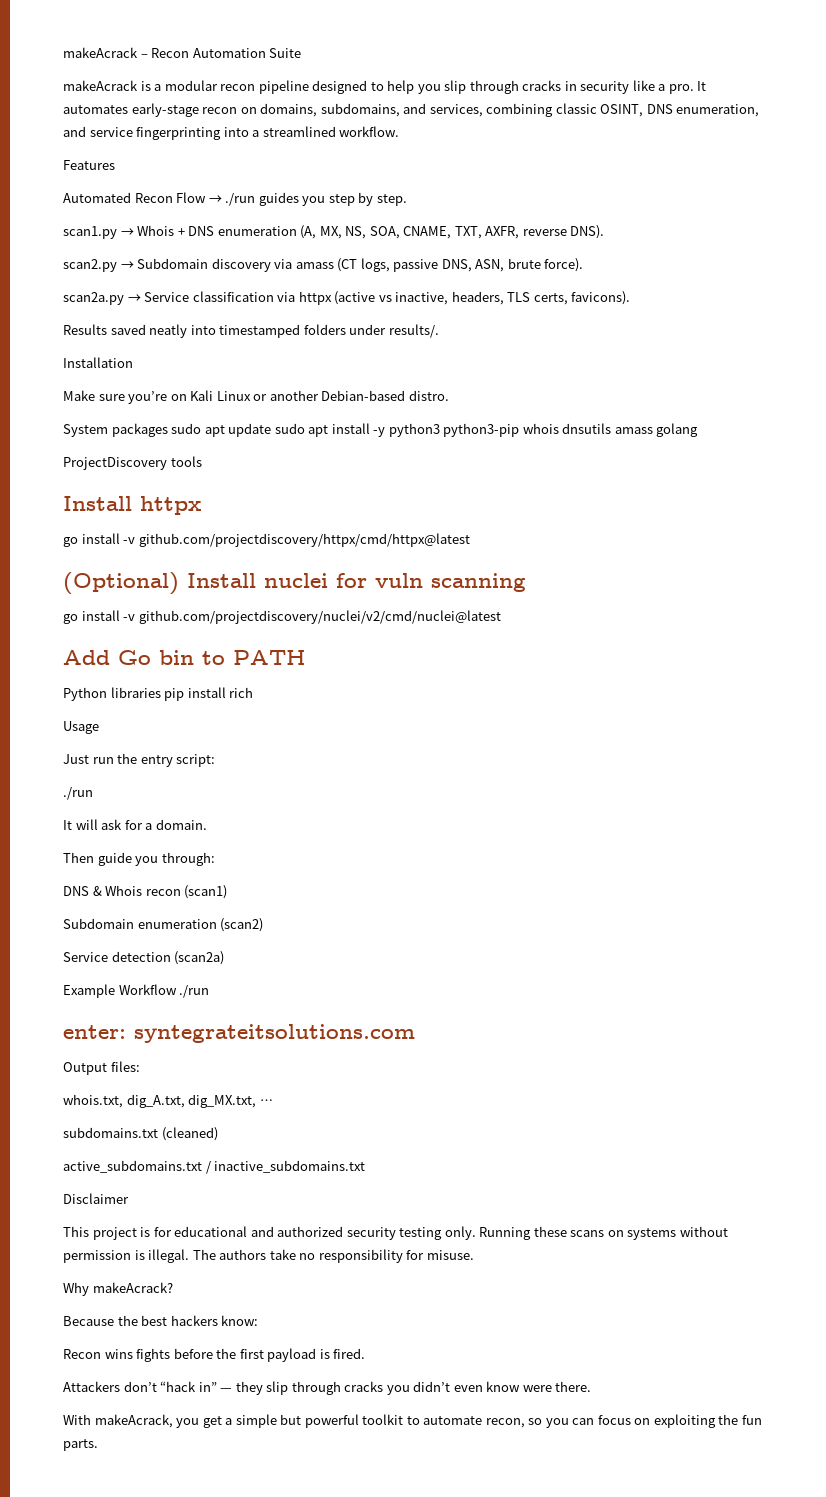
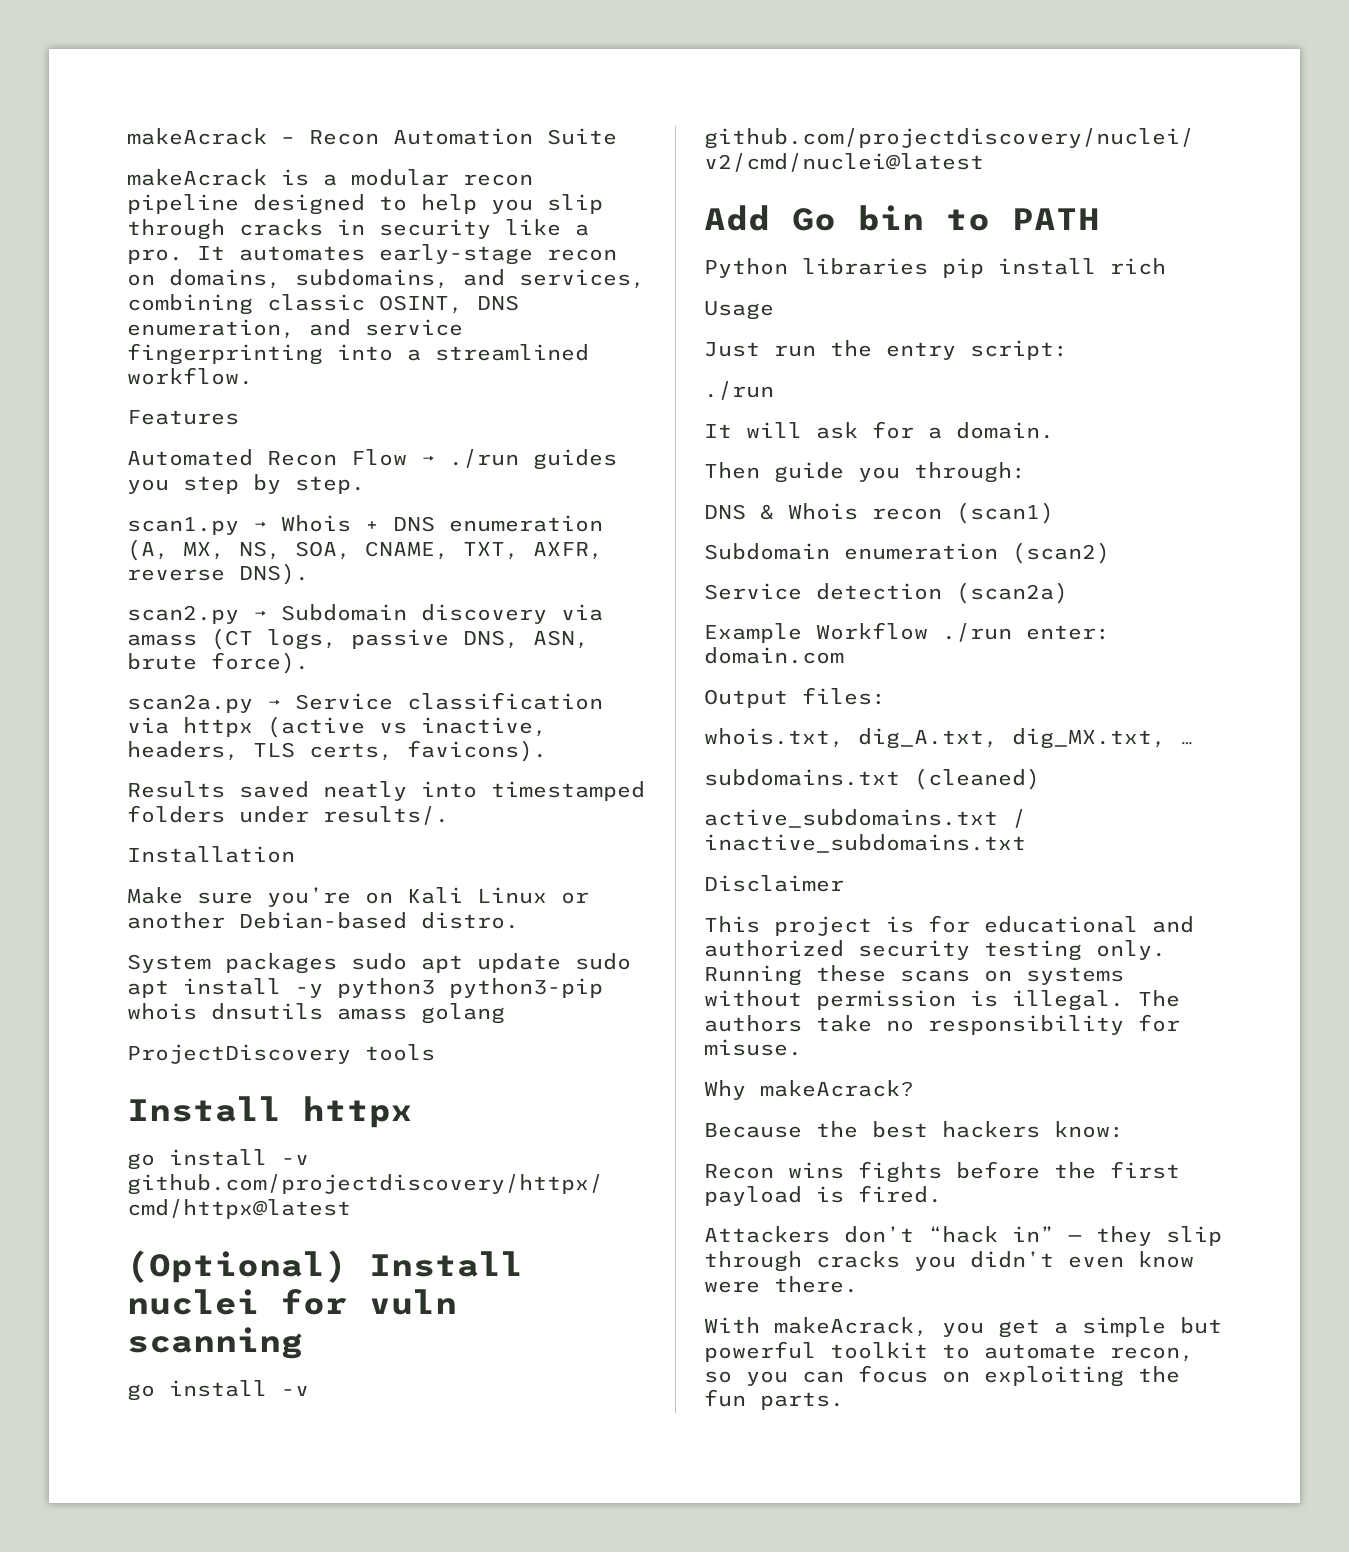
[63,1024,415,1043] // enter: syntegrateitsolutions.com -> [1026,625,1110,640] [704,647,844,664] enter: domain.com

